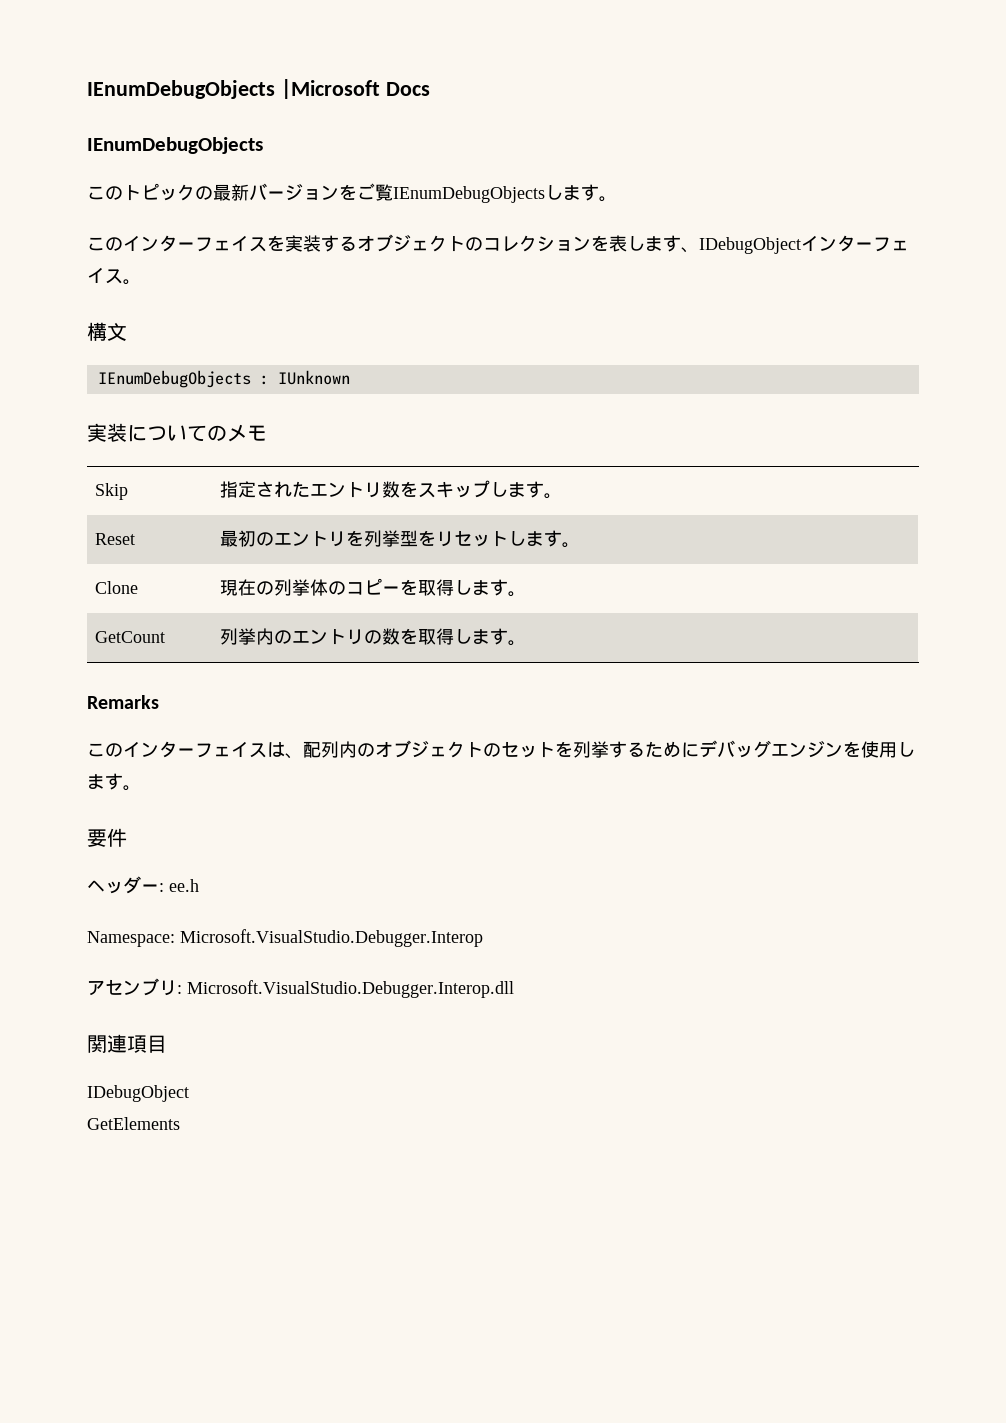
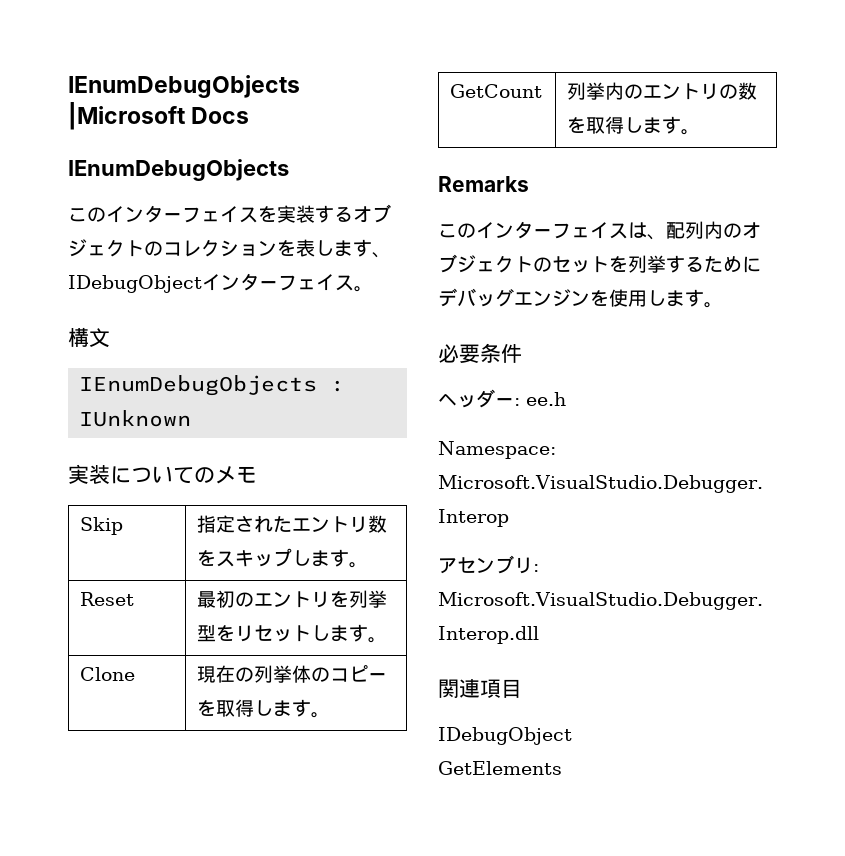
[87,183,617,203] // このトピックの最新バージョンをご覧IEnumDebugObjectsします。 -> (289, 170) none
[87,829,107,847] 要 -> [438,343,501,363] 必要条

